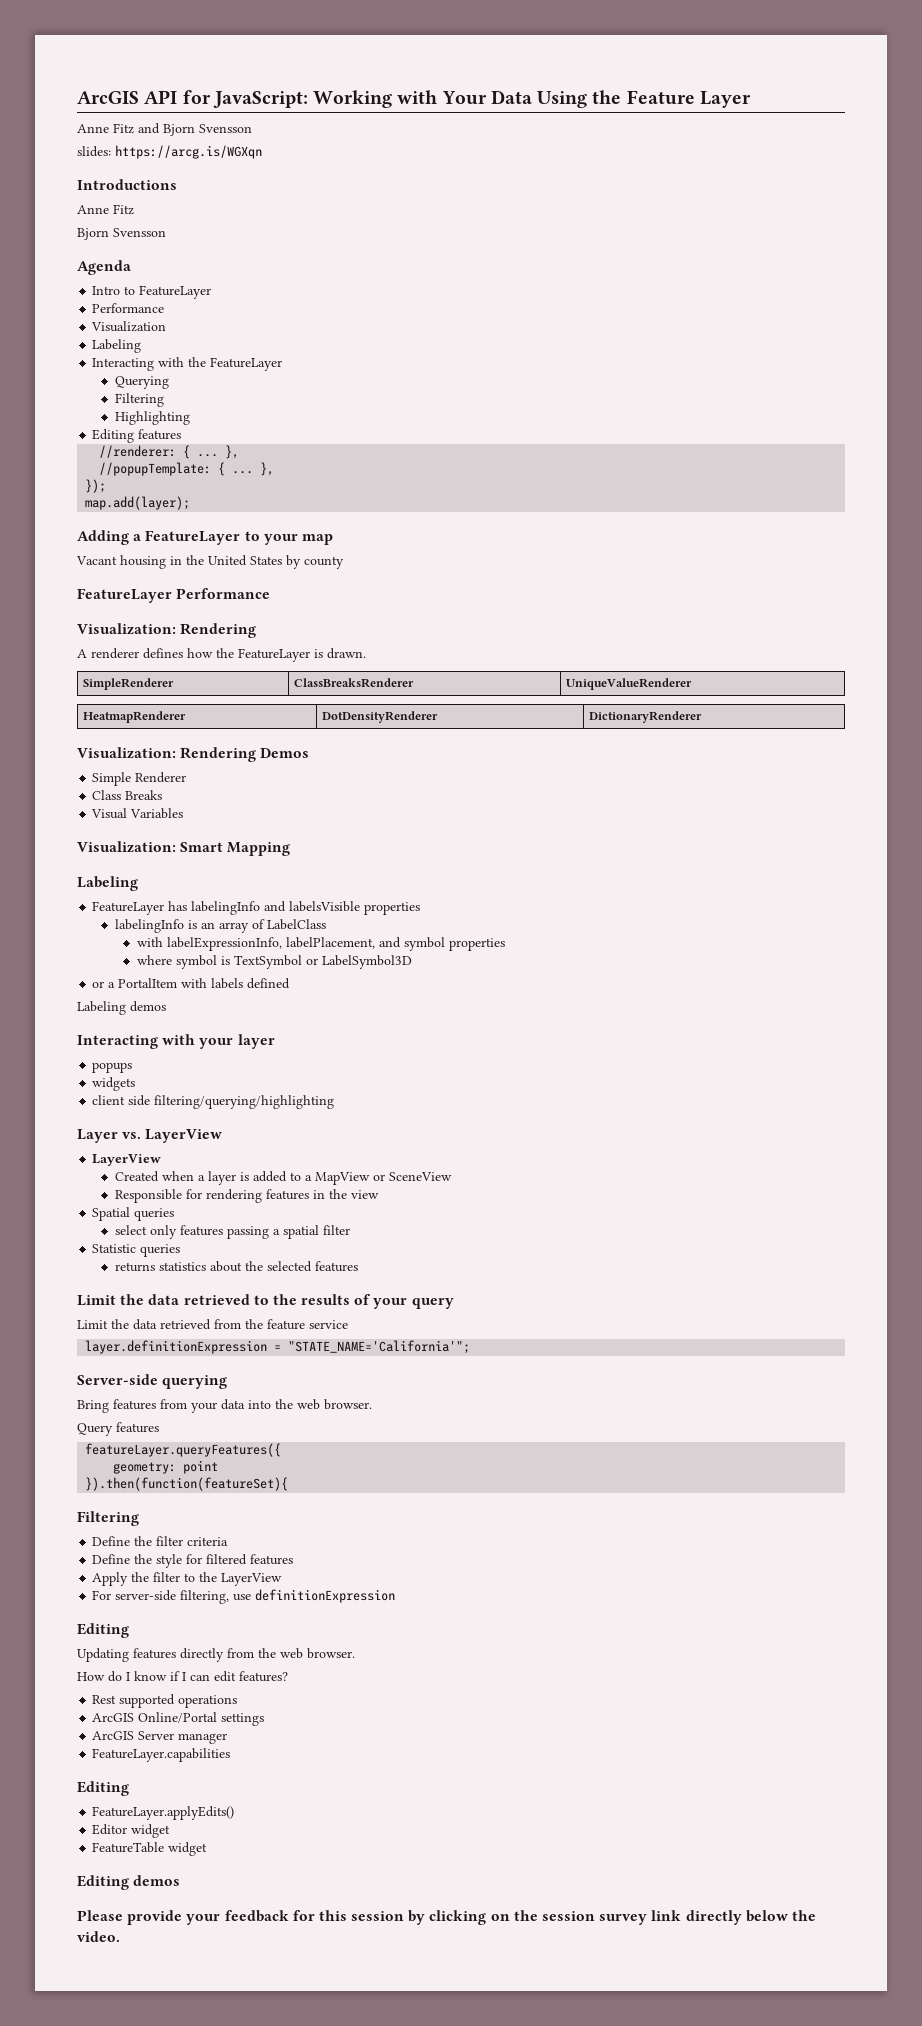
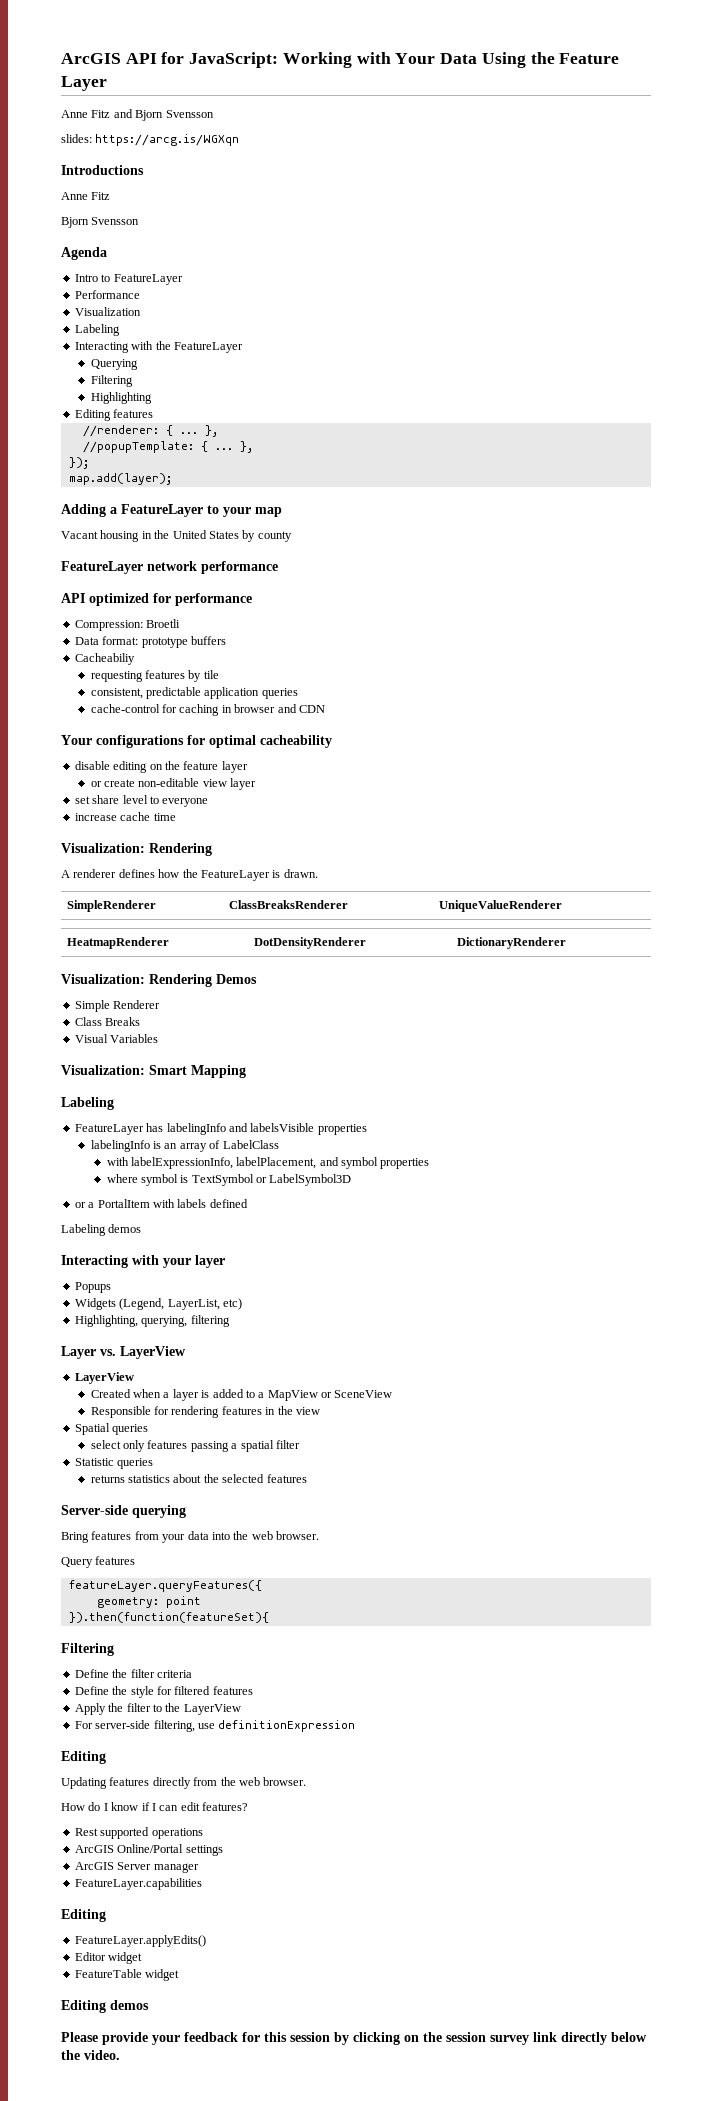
[176,588,271,599] Performance -> [147,561,278,574] [61,593,252,606] [74,619,181,631] [74,636,226,648] [74,653,135,665] [90,670,219,682] [90,687,298,699] [90,704,325,716] [61,735,332,748] [74,761,248,773] [90,778,257,790] [74,795,209,807] [74,812,176,821] network performance // API optimized for performance // Compression: Broetli // Data format: prototype buffers // Cacheabiliy // requesting features by tile // consistent, predictable application queries // cache-control for caching in browser and CDN // Your configurations for optimal cacheability // disable editing on the feature layer // or create non-editable view layer // set share level to everyone // increase cache time
[92,1062,133,1073] [92,1077,136,1091] [92,1095,335,1109] popups // widgets // client side filtering/querying/highlighting -> [74,1282,111,1293] [74,1298,242,1310] [74,1315,230,1327] Popups // Widgets (Legend, LayerList, etc) // Highlighting, querying, filtering
[77,1294,454,1309] [77,1319,348,1330] [85,1340,471,1354] // Limit the data retrieved to the results of your query // Limit the data retrieved from the feature service // layer.definitionExpression = "STATE_NAME='California'"; -> (307, 1478) none

